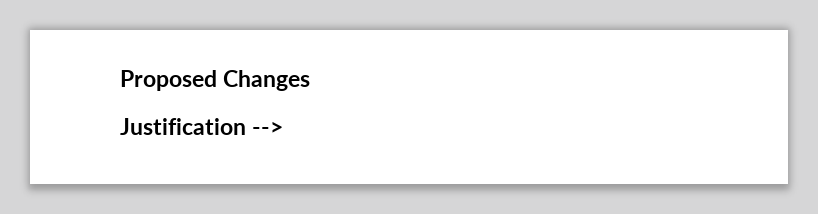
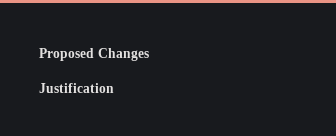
[252,121,284,135] --> -> (114, 88) none

